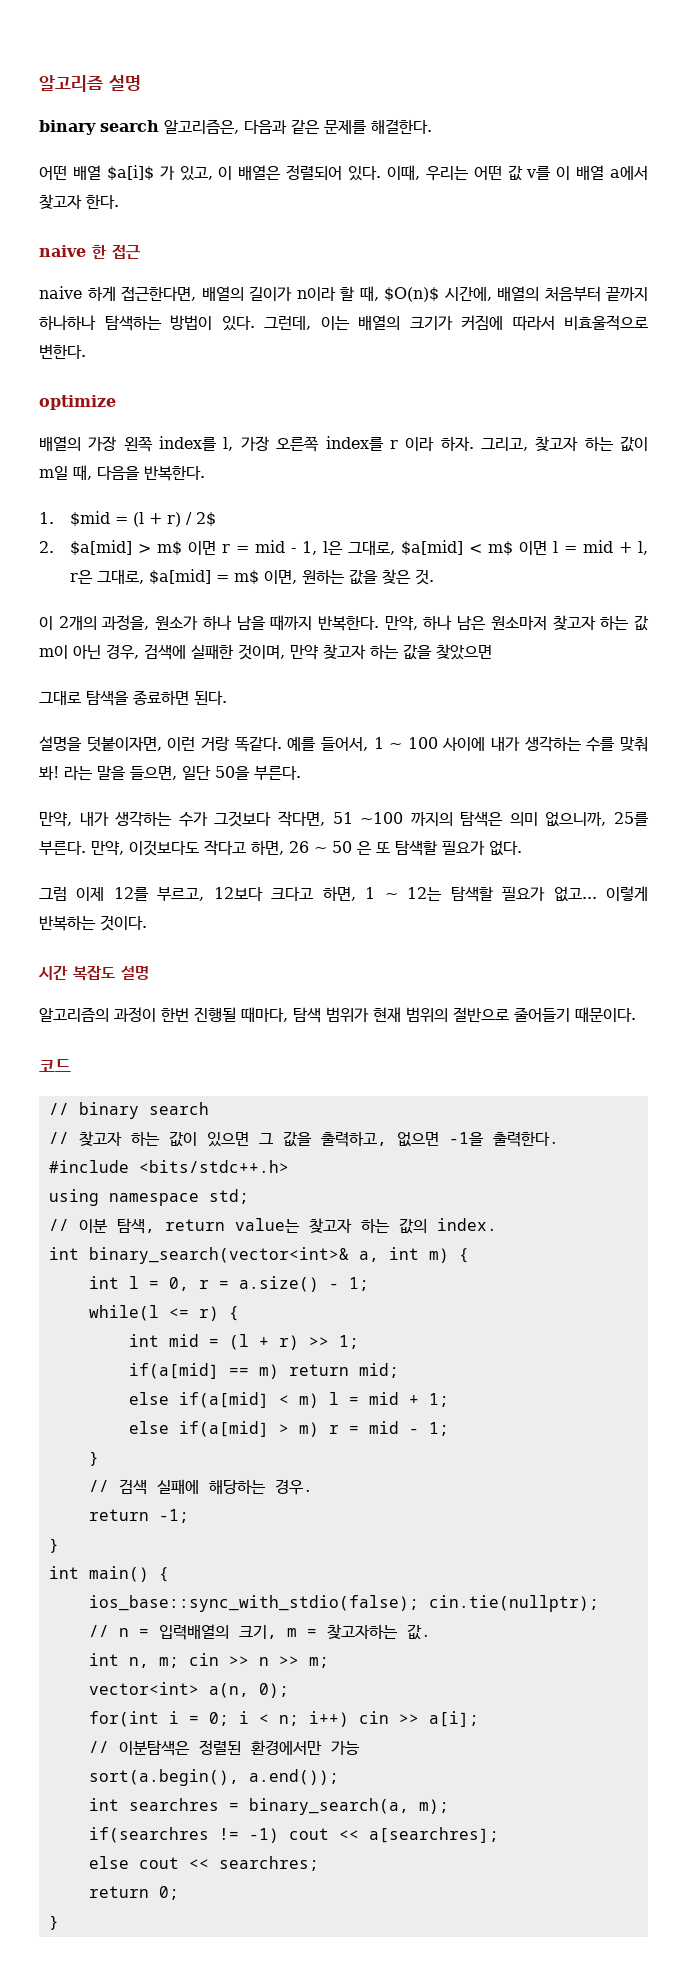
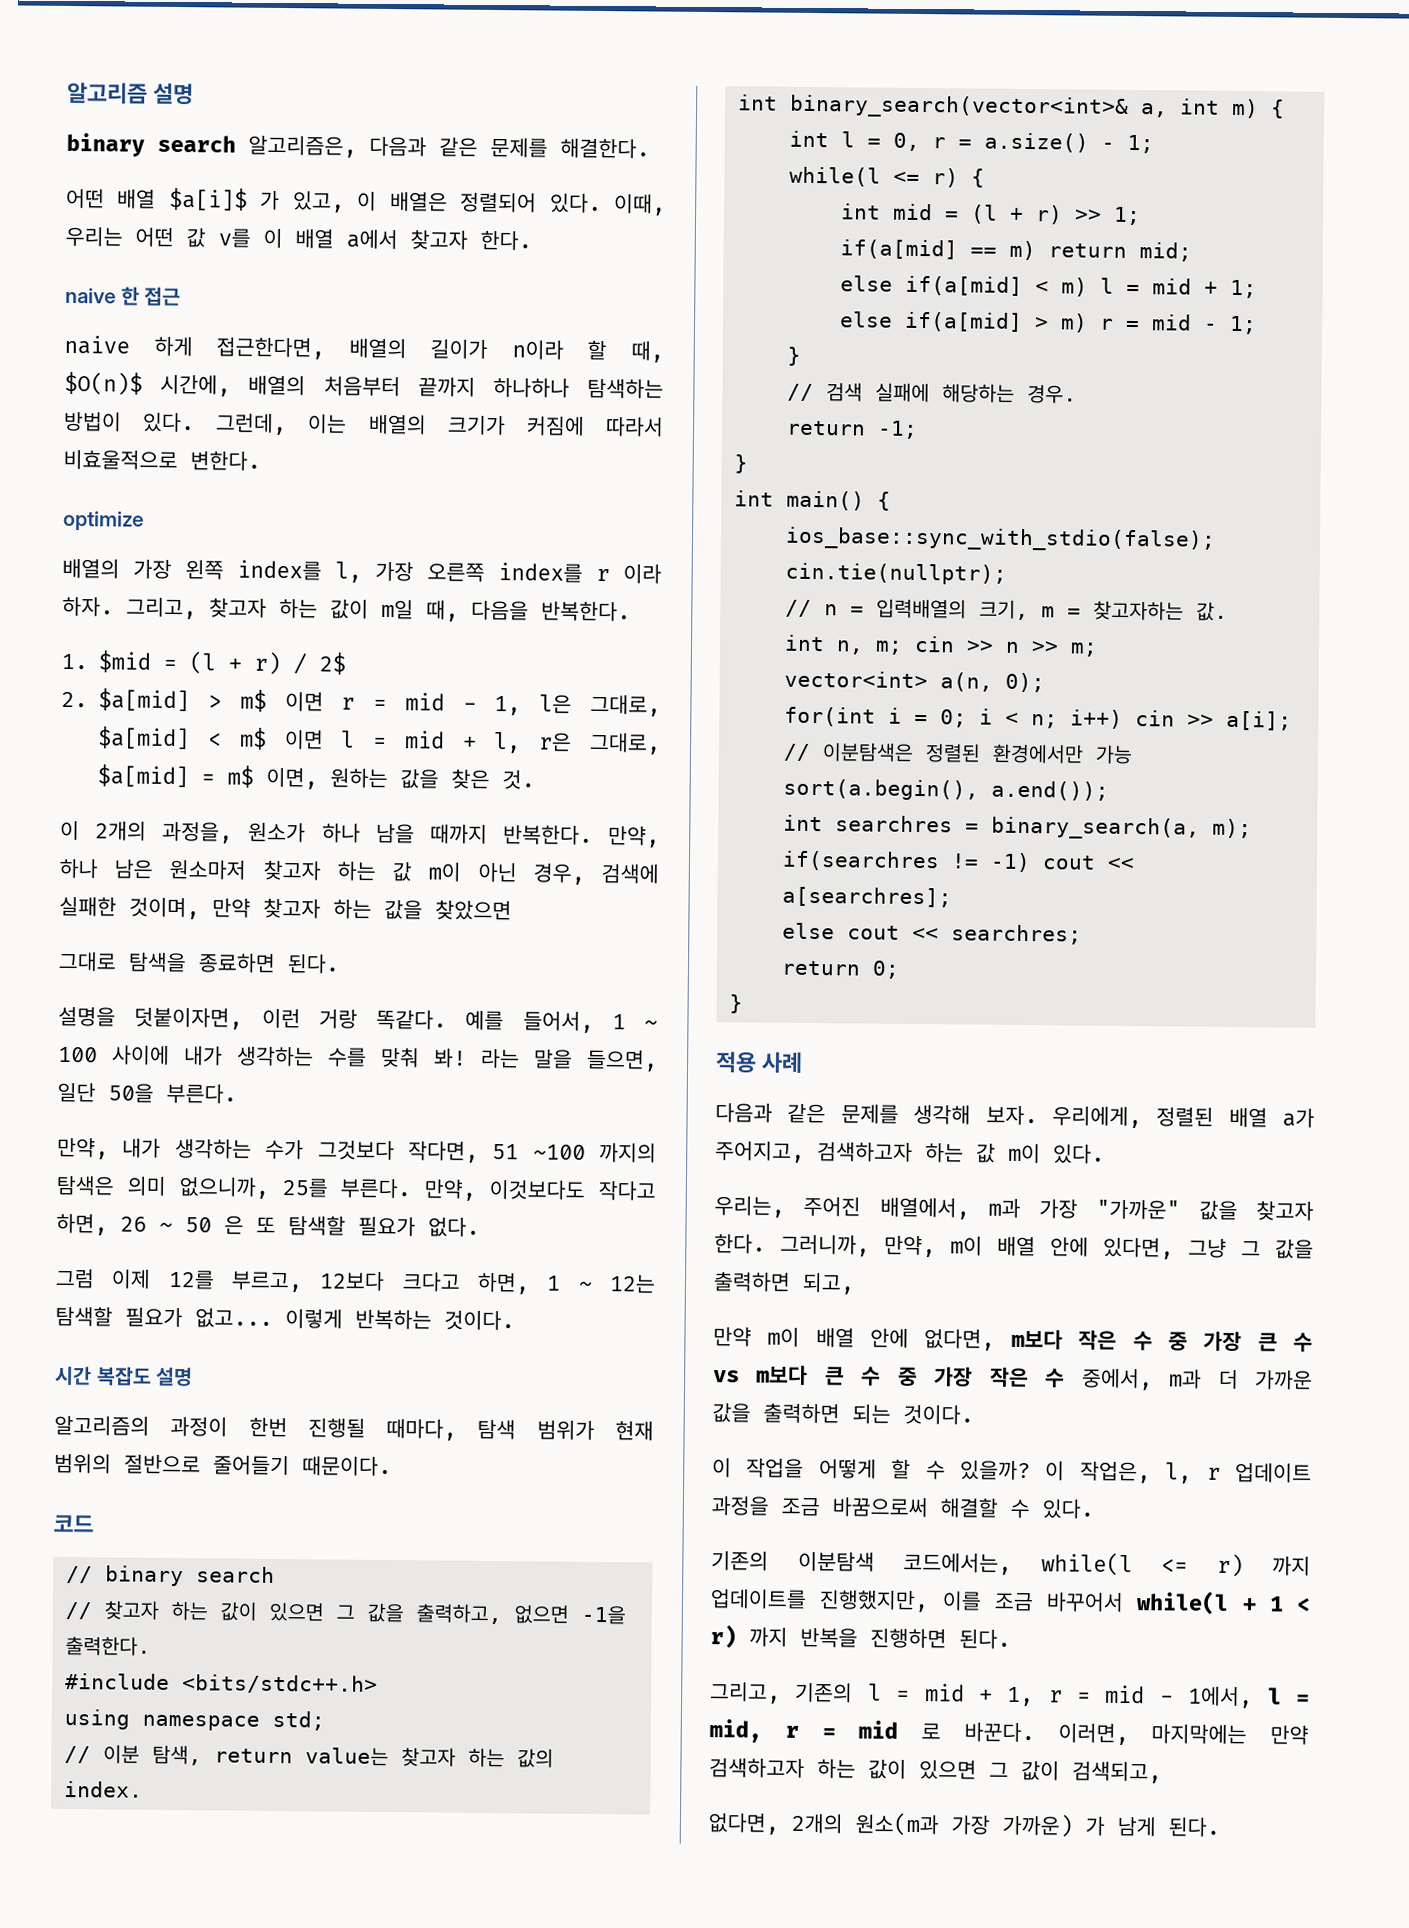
(59, 1922) none -> [715,1051,804,1074] [715,1103,1315,1129] [715,1141,1105,1164] [714,1196,1314,1221] [714,1234,1314,1260] [713,1271,855,1295] [713,1327,1313,1352] [713,1364,1313,1391] [712,1402,974,1425] [712,1458,1312,1484] [711,1496,1094,1519] [711,1551,1311,1578] [710,1589,1311,1615] [710,1625,1011,1649] [710,1682,1310,1709] [709,1719,1309,1746] [709,1758,1162,1784] [708,1812,1220,1838] // 적용 사례 // 다음과 같은 문제를 생각해 보자. 우리에게, 정렬된 배열 a가 주어지고, 검색하고자 하는 값 m이 있다. // 우리는, 주어진 배열에서, m과 가장 "가까운" 값을 찾고자 한다. 그러니까, 만약, m이 배열 안에 있다면, 그냥 그 값을 출력하면 되고, // 만약 m이 배열 안에 없다면, m보다 작은 수 중 가장 큰 수 vs m보다 큰 수 중 가장 작은 수 중에서, m과 더 가까운 값을 출력하면 되는 것이다. // 이 작업을 어떻게 할 수 있을까? 이 작업은, l, r 업데이트 과정을 조금 바꿈으로써 해결할 수 있다. // 기존의 이분탐색 코드에서는, while(l <= r) 까지 업데이트를 진행했지만, 이를 조금 바꾸어서 while(l + 1 < r) 까지 반복을 진행하면 된다. // 그리고, 기존의 l = mid + 1, r = mid - 1에서, l = mid, r = mid 로 바꾼다. 이러면, 마지막에는 만약 검색하고자 하는 값이 있으면 그 값이 검색되고, // 없다면, 2개의 원소(m과 가장 가까운) 가 남게 된다.

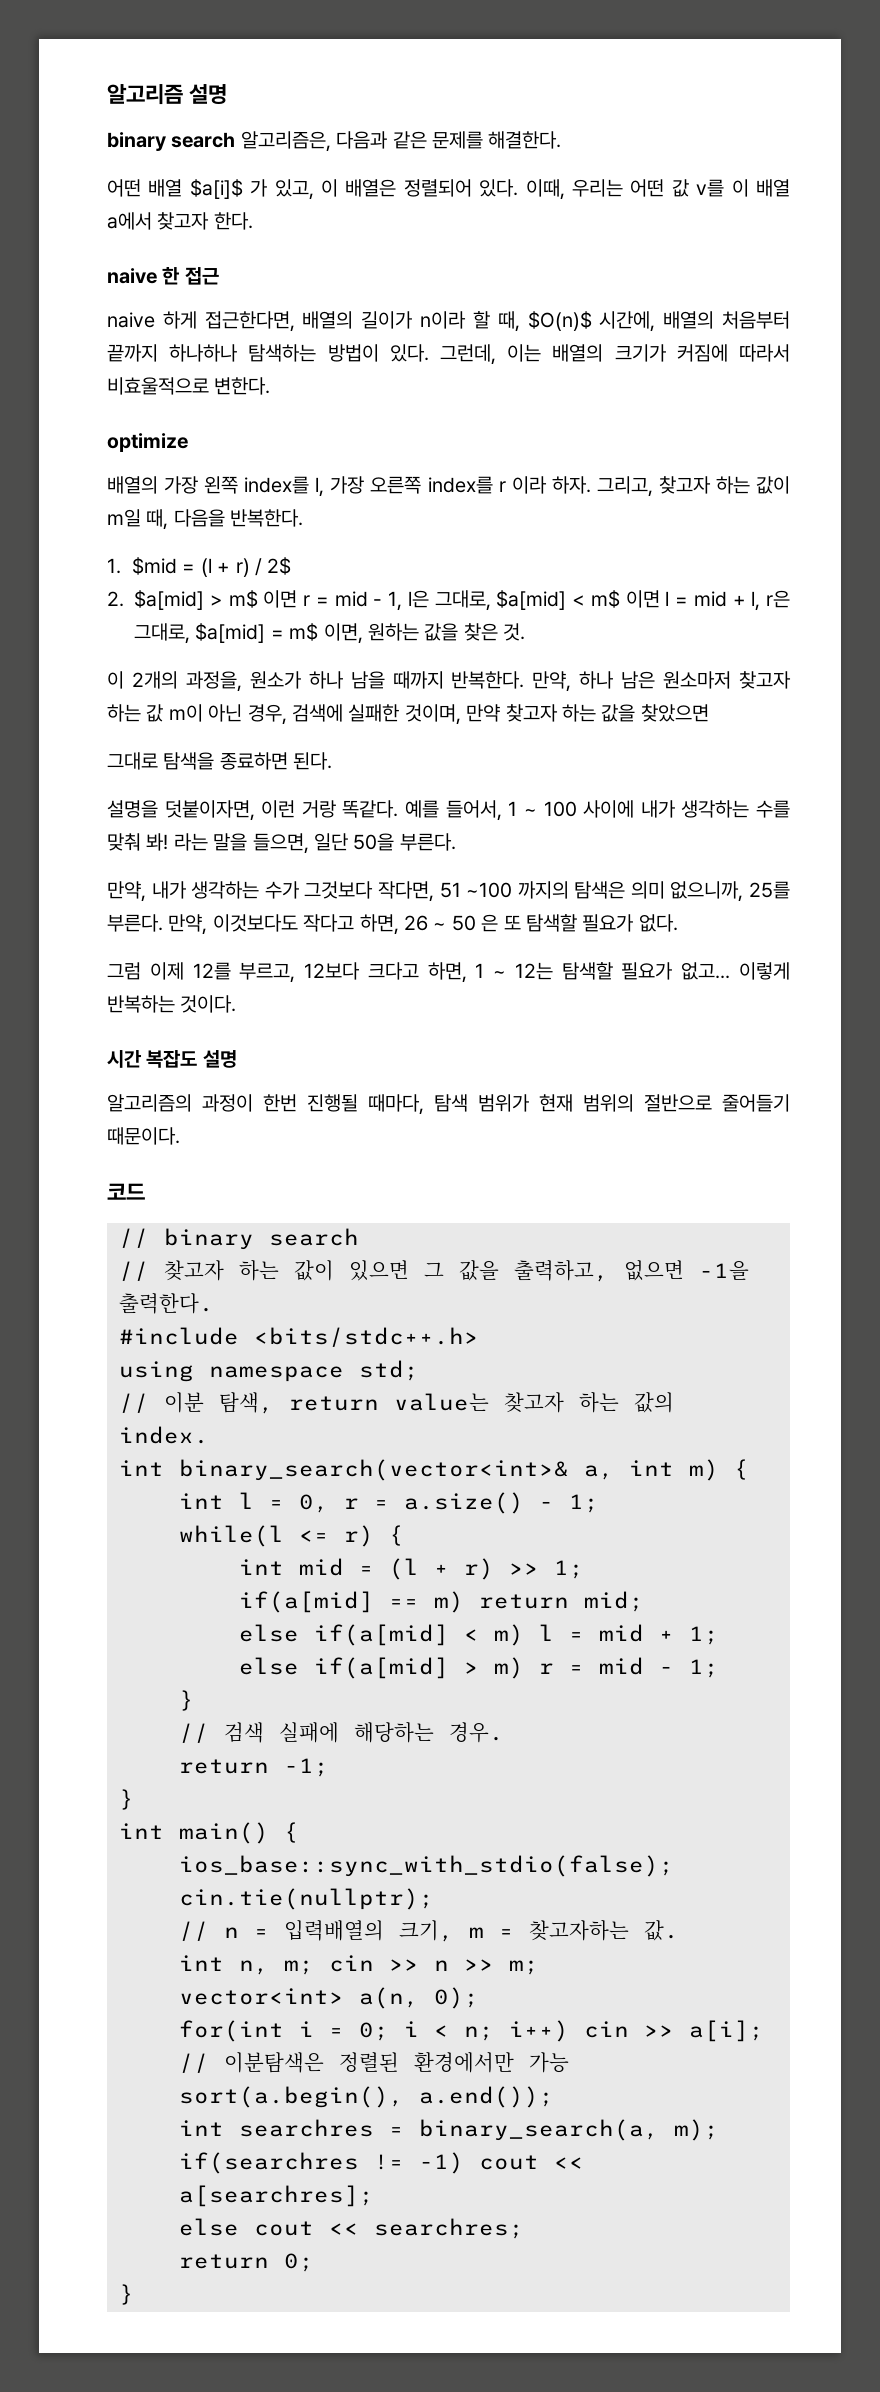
[715,1051,804,1074] [715,1103,1315,1129] [715,1141,1105,1164] [714,1196,1314,1221] [714,1234,1314,1260] [713,1271,855,1295] [713,1327,1313,1352] [713,1364,1313,1391] [712,1402,974,1425] [712,1458,1312,1484] [711,1496,1094,1519] [711,1551,1311,1578] [710,1589,1311,1615] [710,1625,1011,1649] [710,1682,1310,1709] [709,1719,1309,1746] [709,1758,1162,1784] [708,1812,1220,1838] // 적용 사례 // 다음과 같은 문제를 생각해 보자. 우리에게, 정렬된 배열 a가 주어지고, 검색하고자 하는 값 m이 있다. // 우리는, 주어진 배열에서, m과 가장 "가까운" 값을 찾고자 한다. 그러니까, 만약, m이 배열 안에 있다면, 그냥 그 값을 출력하면 되고, // 만약 m이 배열 안에 없다면, m보다 작은 수 중 가장 큰 수 vs m보다 큰 수 중 가장 작은 수 중에서, m과 더 가까운 값을 출력하면 되는 것이다. // 이 작업을 어떻게 할 수 있을까? 이 작업은, l, r 업데이트 과정을 조금 바꿈으로써 해결할 수 있다. // 기존의 이분탐색 코드에서는, while(l <= r) 까지 업데이트를 진행했지만, 이를 조금 바꾸어서 while(l + 1 < r) 까지 반복을 진행하면 된다. // 그리고, 기존의 l = mid + 1, r = mid - 1에서, l = mid, r = mid 로 바꾼다. 이러면, 마지막에는 만약 검색하고자 하는 값이 있으면 그 값이 검색되고, // 없다면, 2개의 원소(m과 가장 가까운) 가 남게 된다. -> (134, 2294) none

